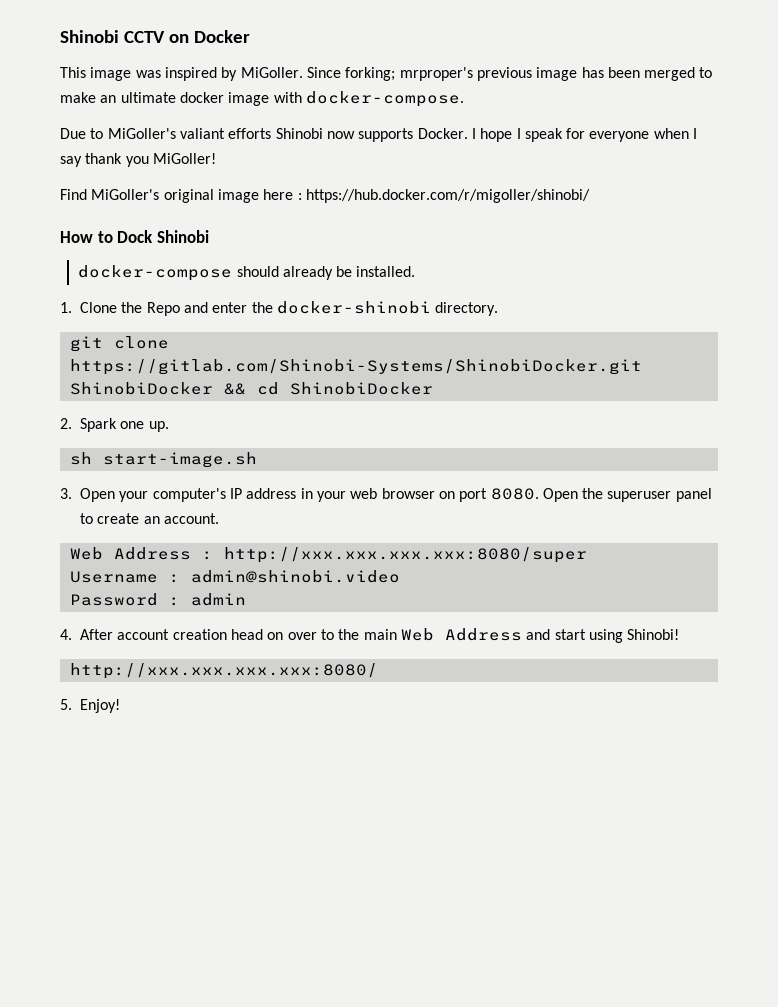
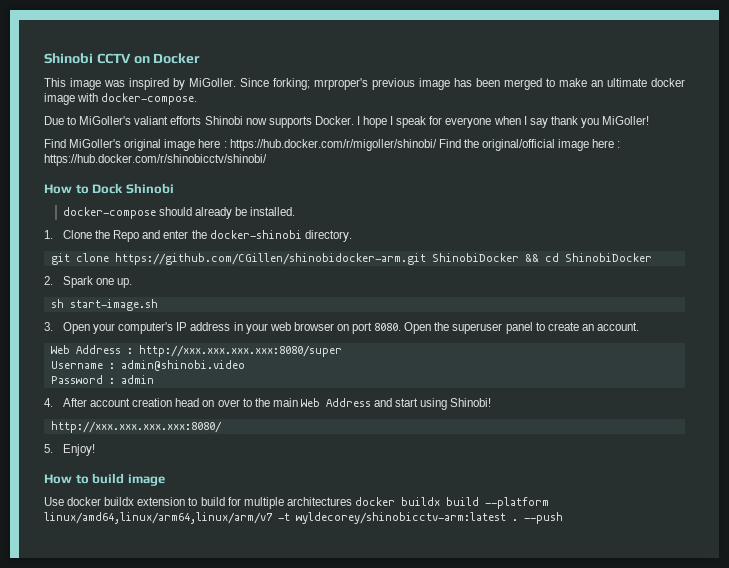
(590, 196) none -> [438,139,621,151] [44,154,267,166] Find the original/official image here : https://hub.docker.com/r/shinobicctv/shinobi/
[69,359,642,375] https://gitlab.com/Shinobi-Systems/ShinobiDocker.git -> [114,253,426,265] https://github.com/CGillen/shinobidocker-arm.git
(120, 706) none -> [44,473,165,486] [44,497,549,509] [44,512,563,524] // How to build image // Use docker buildx extension to build for multiple architectures docker buildx build --platform linux/amd64,linux/arm64,linux/arm/v7 -t wyldecorey/shinobicctv-arm:latest . --push

